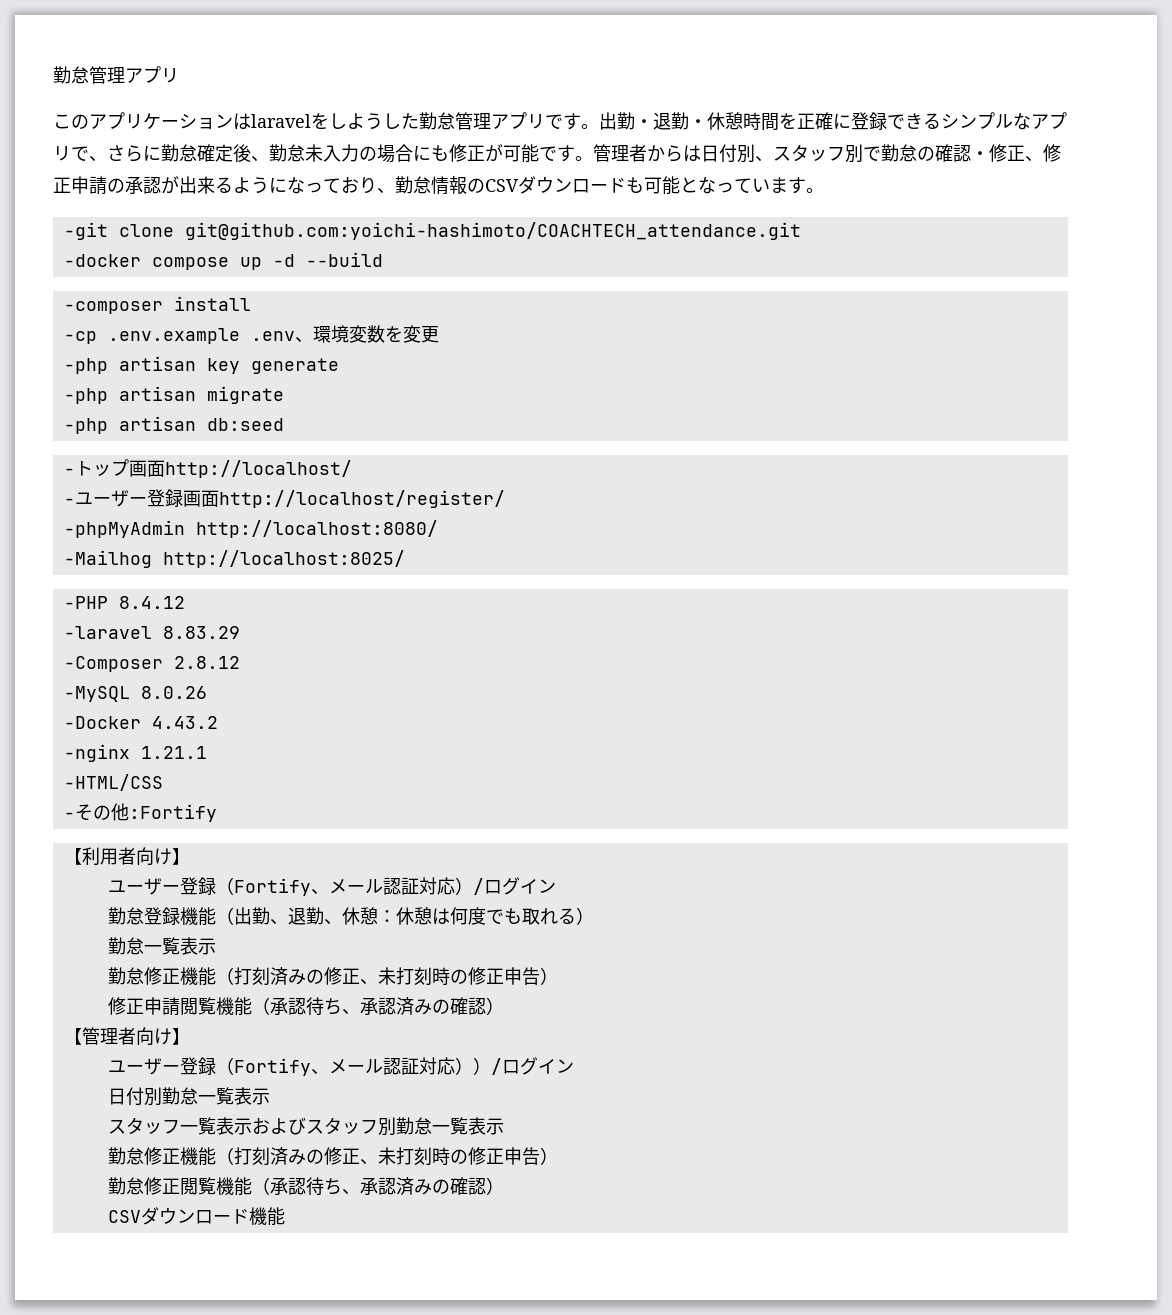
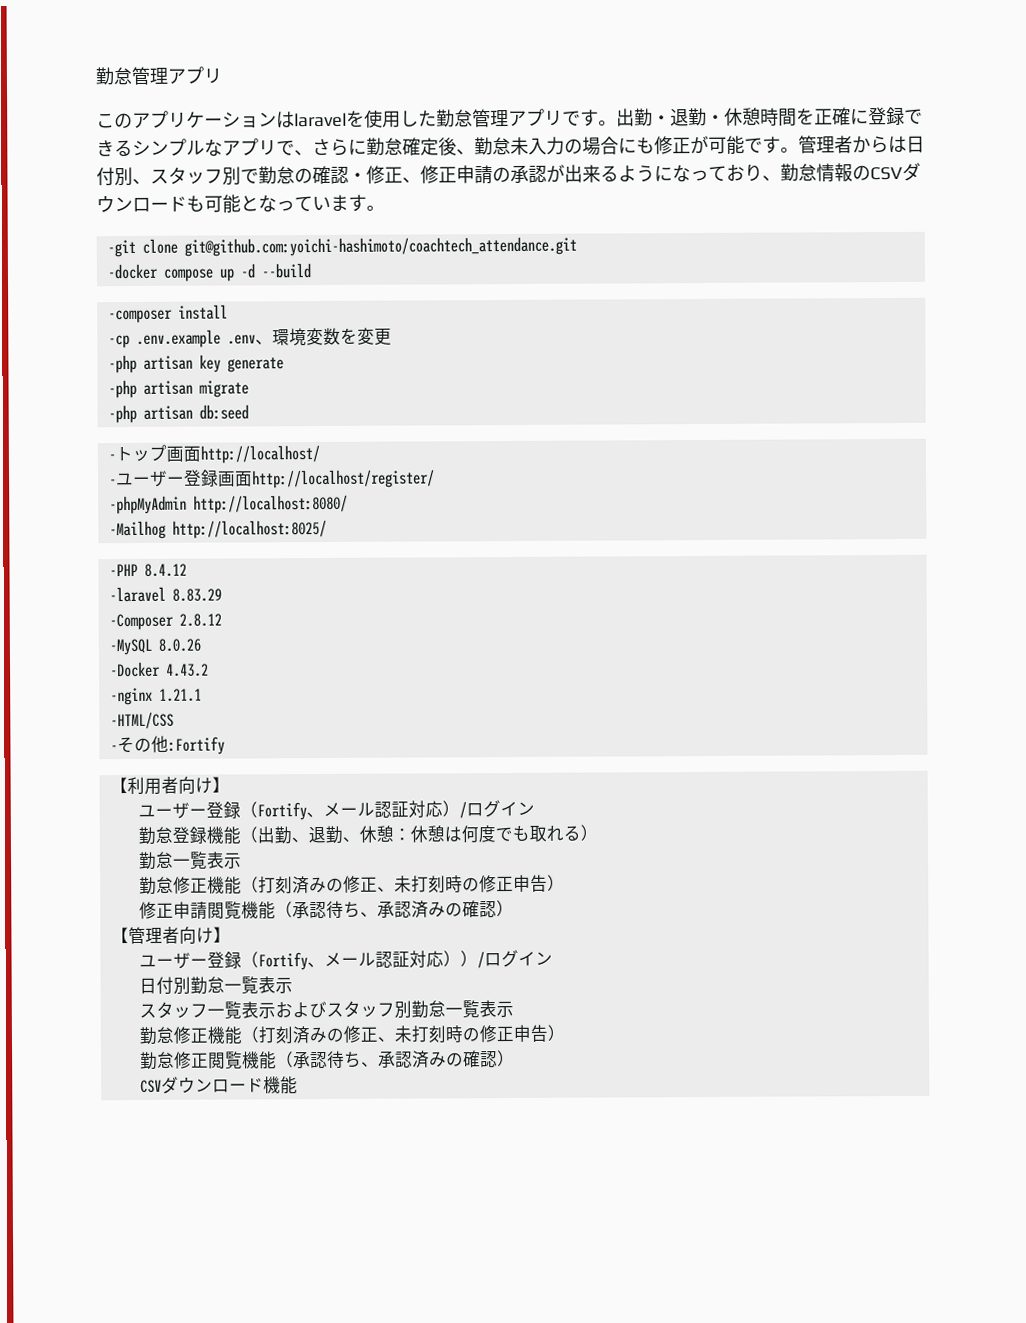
[329,113,383,130] しよう -> [364,109,401,128] 使用
[184,222,801,240] git@github.com:yoichi-hashimoto/COACHTECH_attendance.git -> [183,236,577,257] git@github.com:yoichi-hashimoto/coachtech_attendance.git

